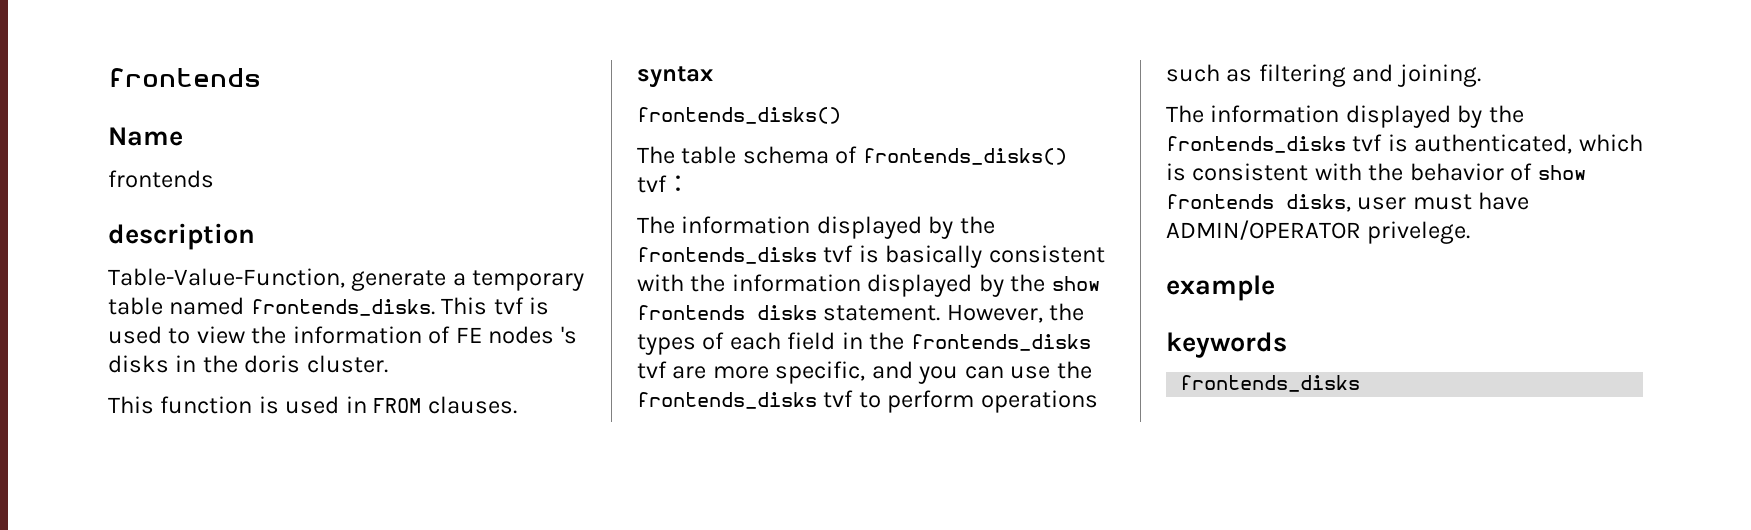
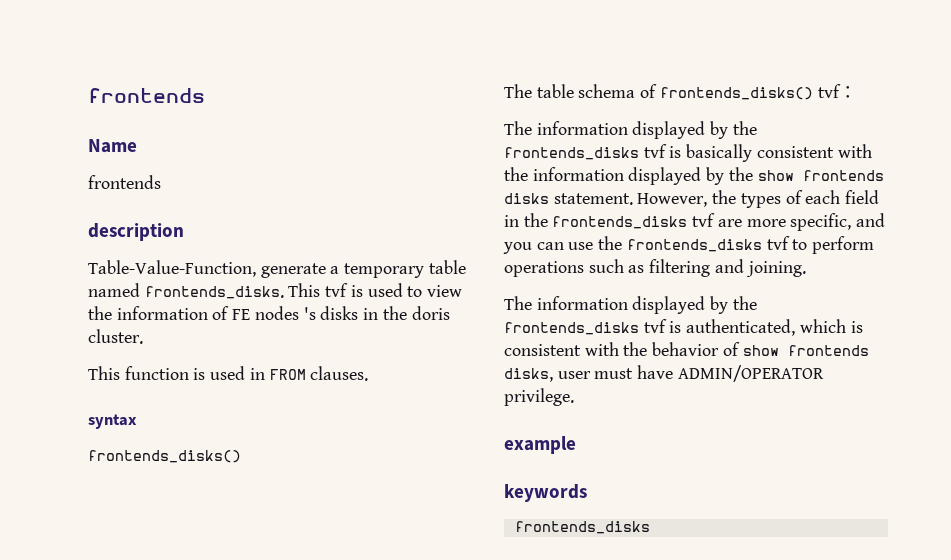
[1367,221,1471,244] privelege. -> [504,388,574,406] privilege.

